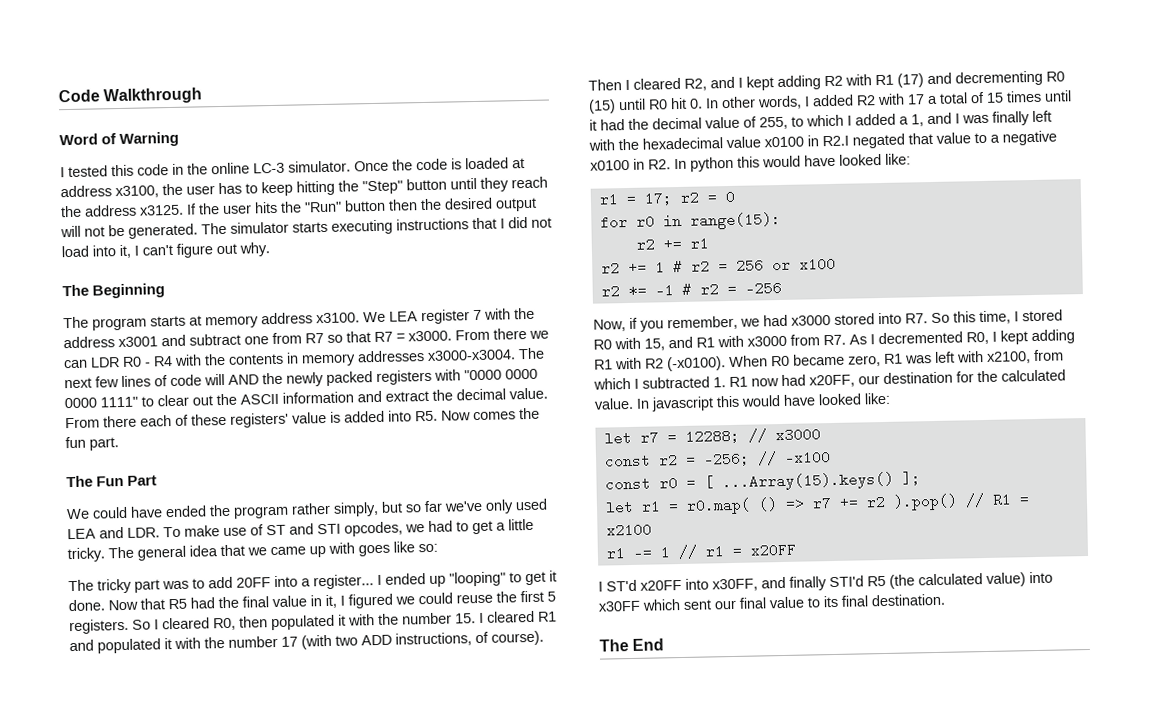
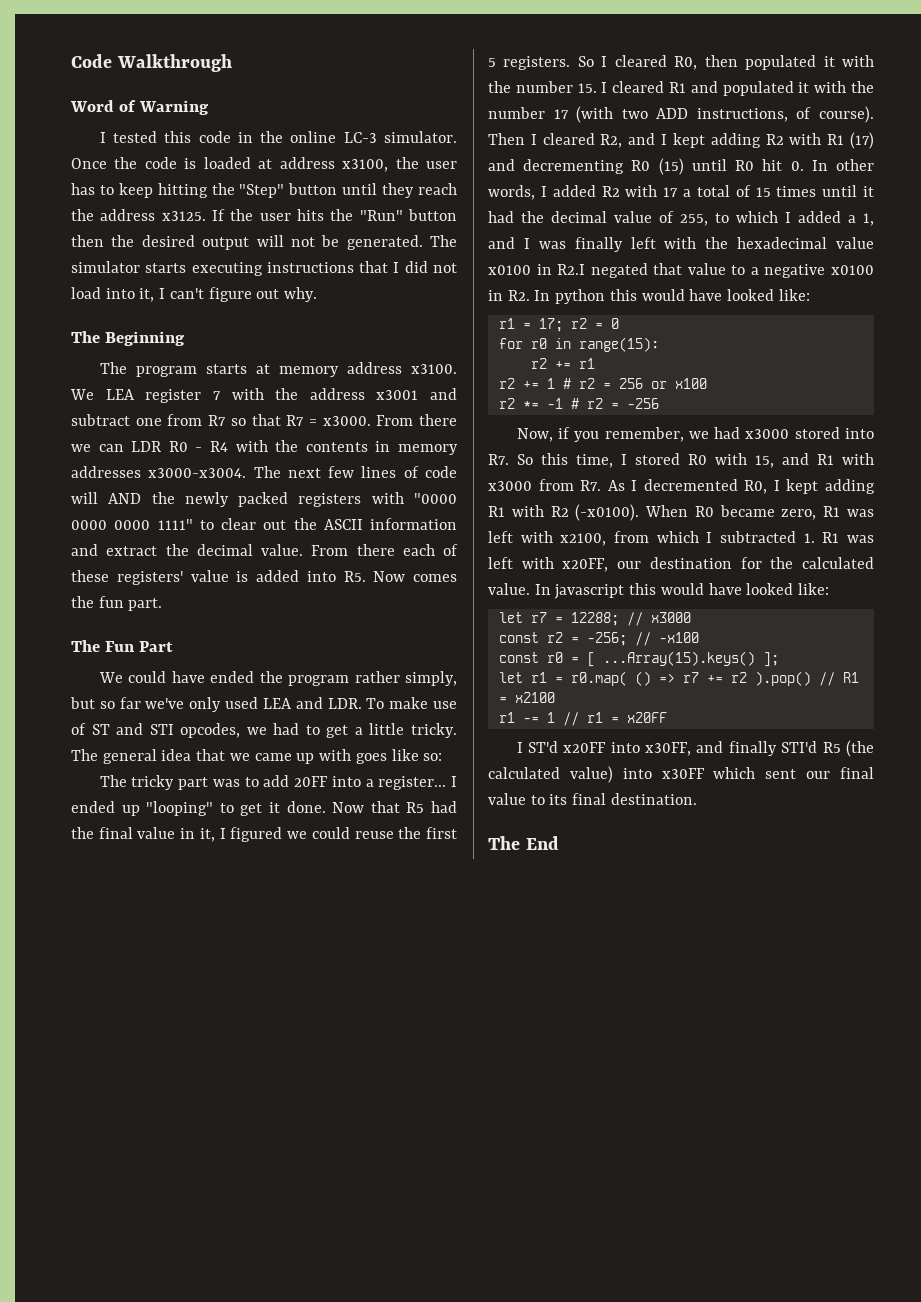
[751,374,806,387] now had -> [847,535,874,543] [488,557,554,569] was left with

